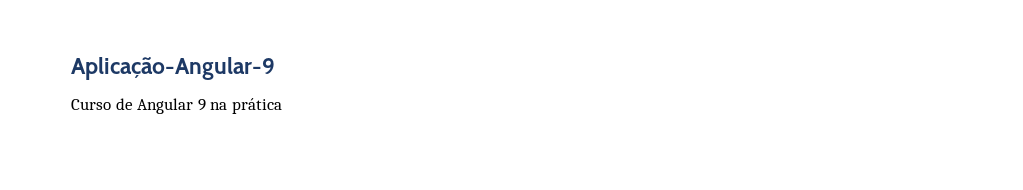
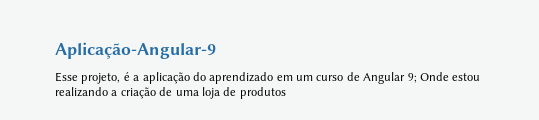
[71,98,282,114] Curso de Angular 9 na prática -> [55,72,481,84] [55,87,286,99] Esse projeto, é a aplicação do aprendizado em um curso de Angular 9; Onde estou realizando a criação de uma loja de produtos

